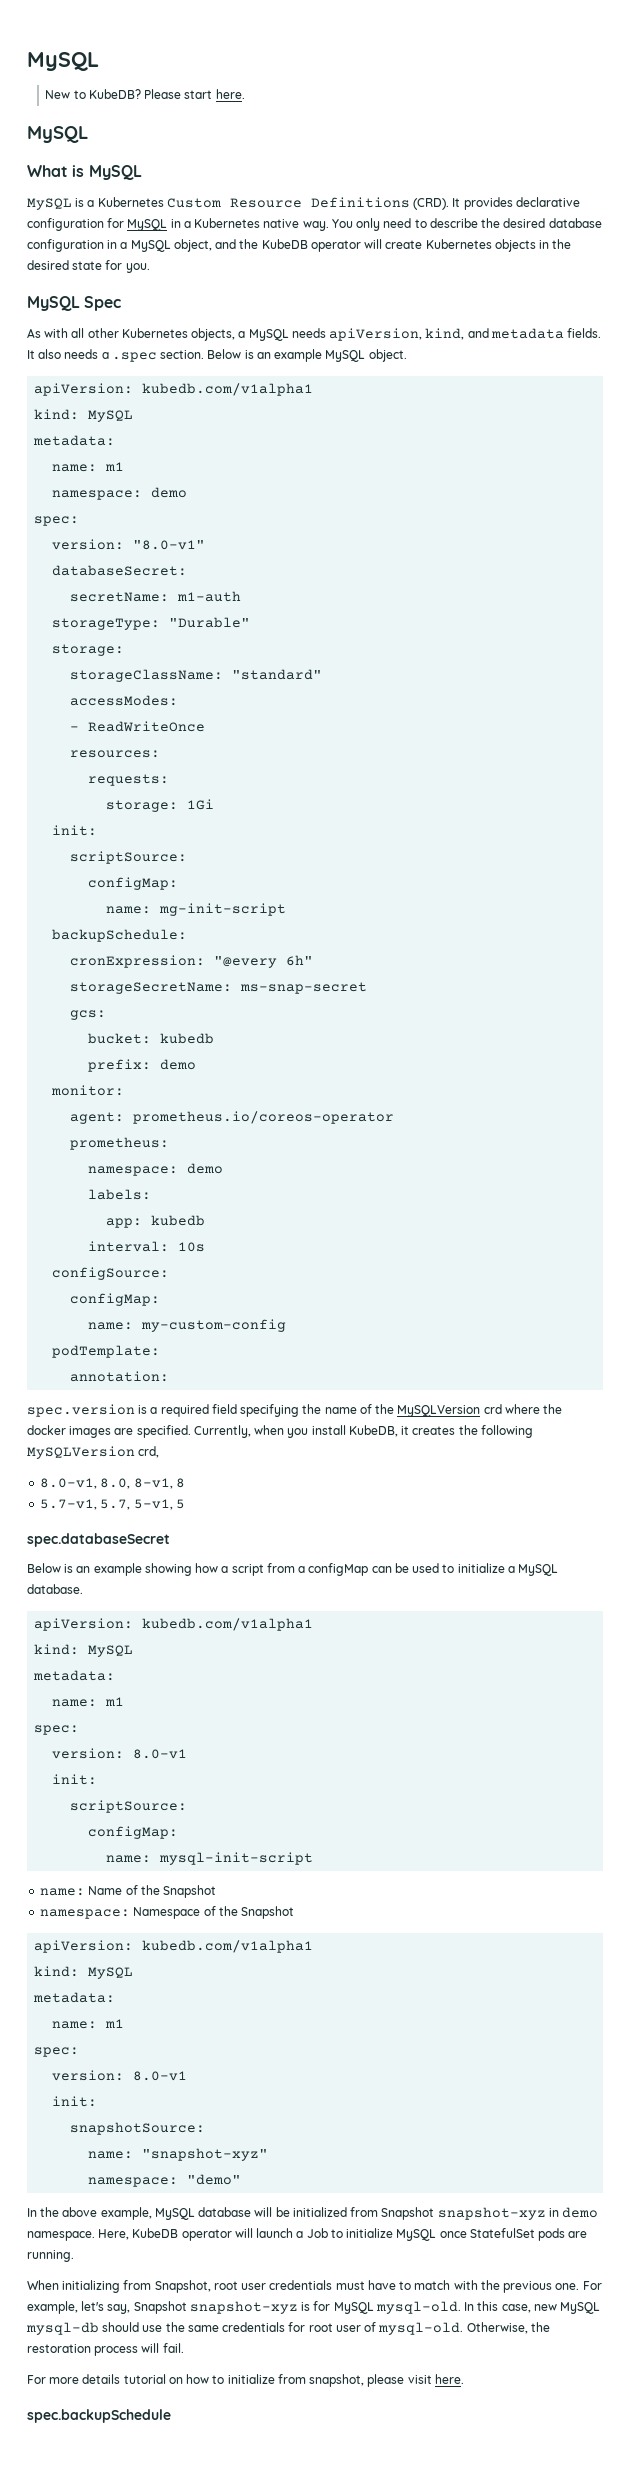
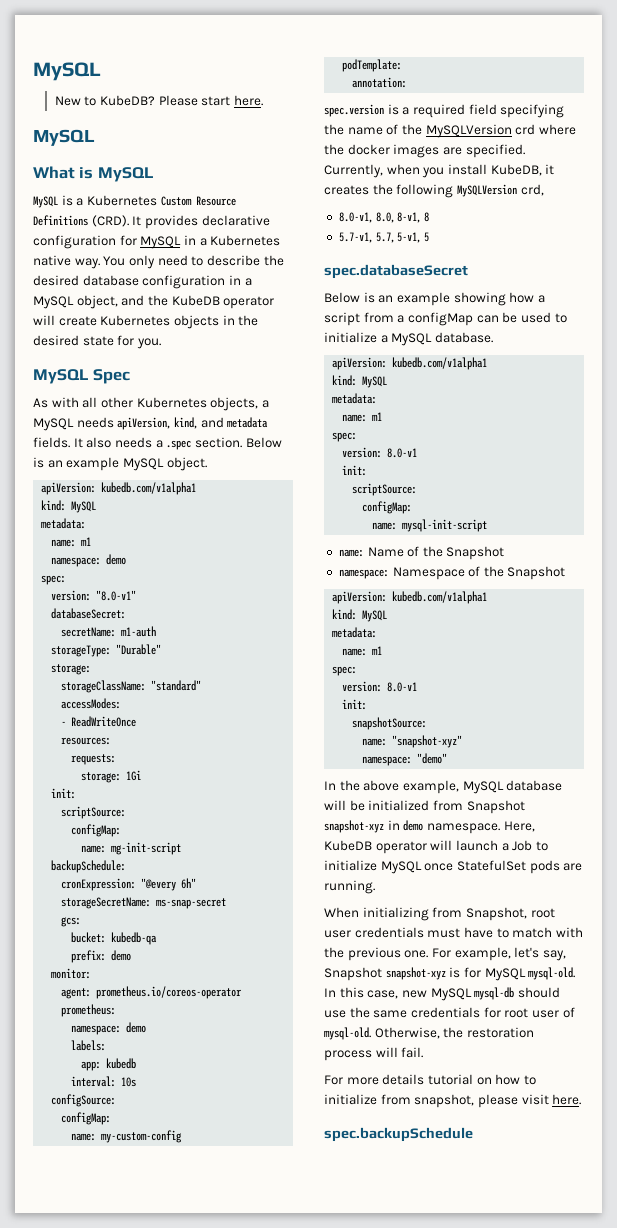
[160,1033,215,1044] kubedb -> [111,932,158,945] kubedb-qa

